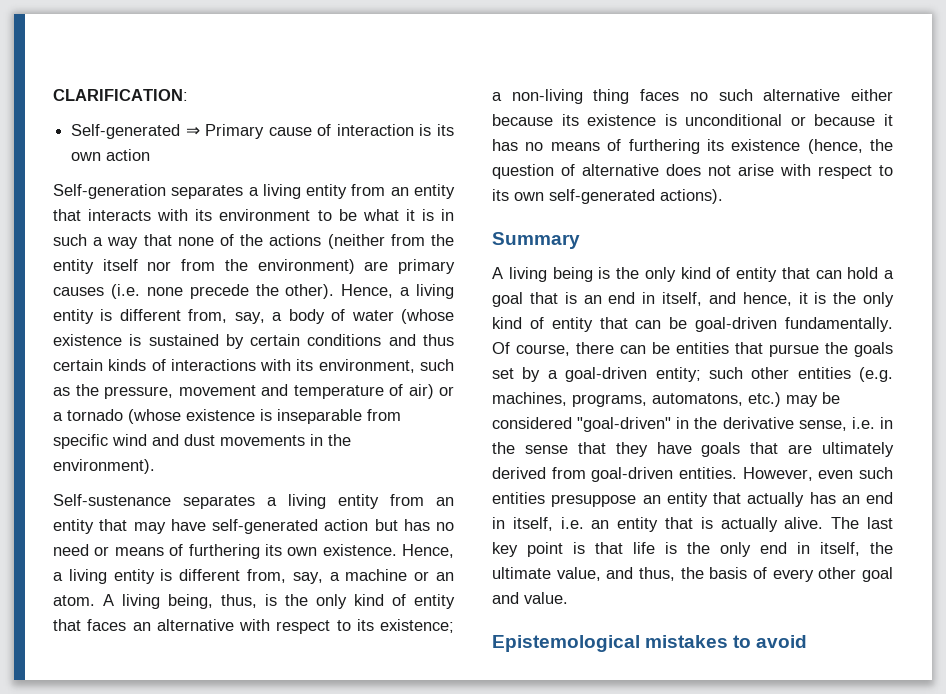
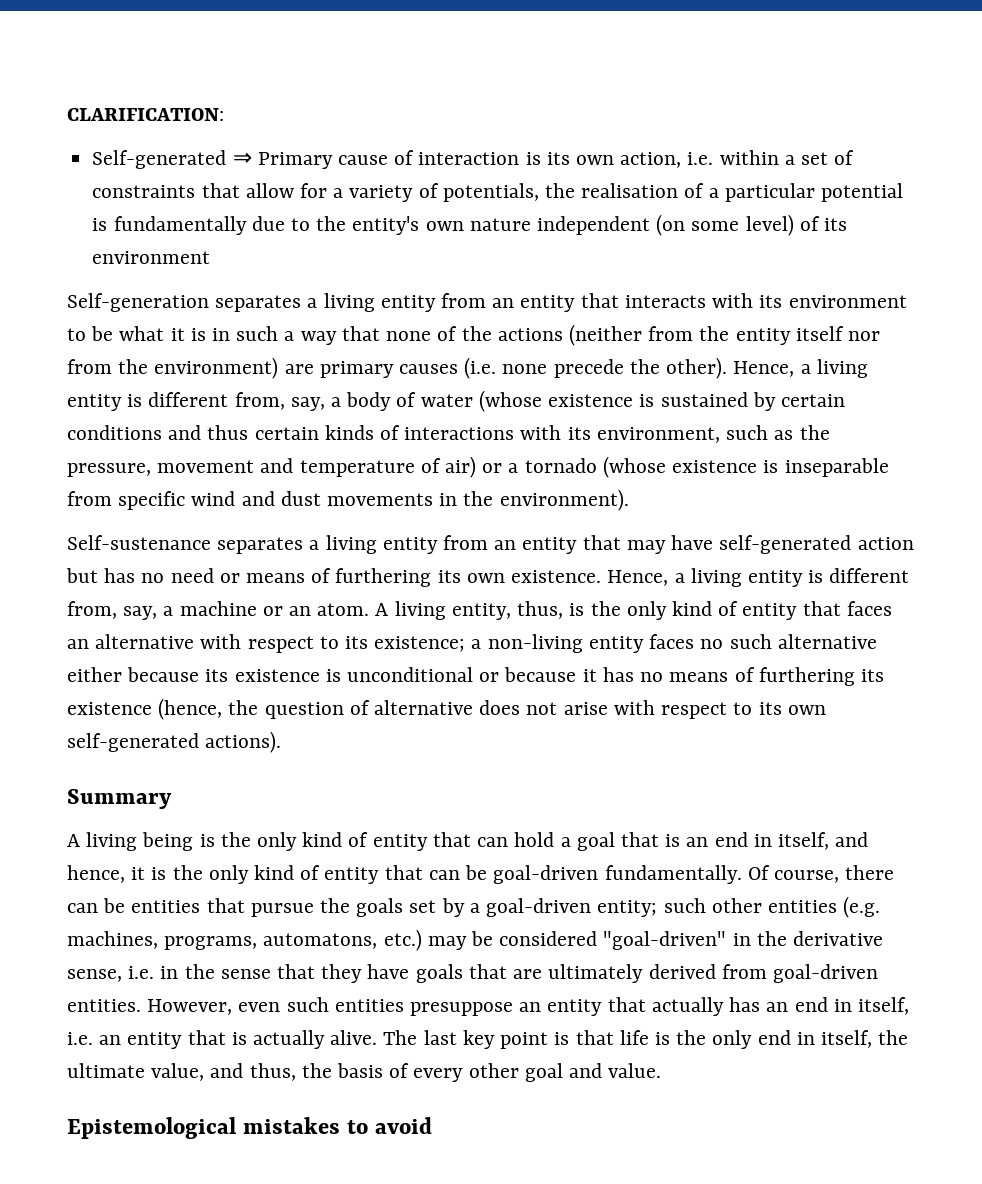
[106,149,151,161] action -> [620,150,855,168] [92,183,904,202] [92,214,848,236] [92,251,211,264] action, i.e. within a set of constraints that allow for a variety of potentials, the realisation of a particular potential is fundamentally due to the entity's own nature independent (on some level) of its environment
[168,594,213,609] being, -> [451,603,511,620] entity,
[593,89,630,104] thing -> [588,636,644,653] entity

